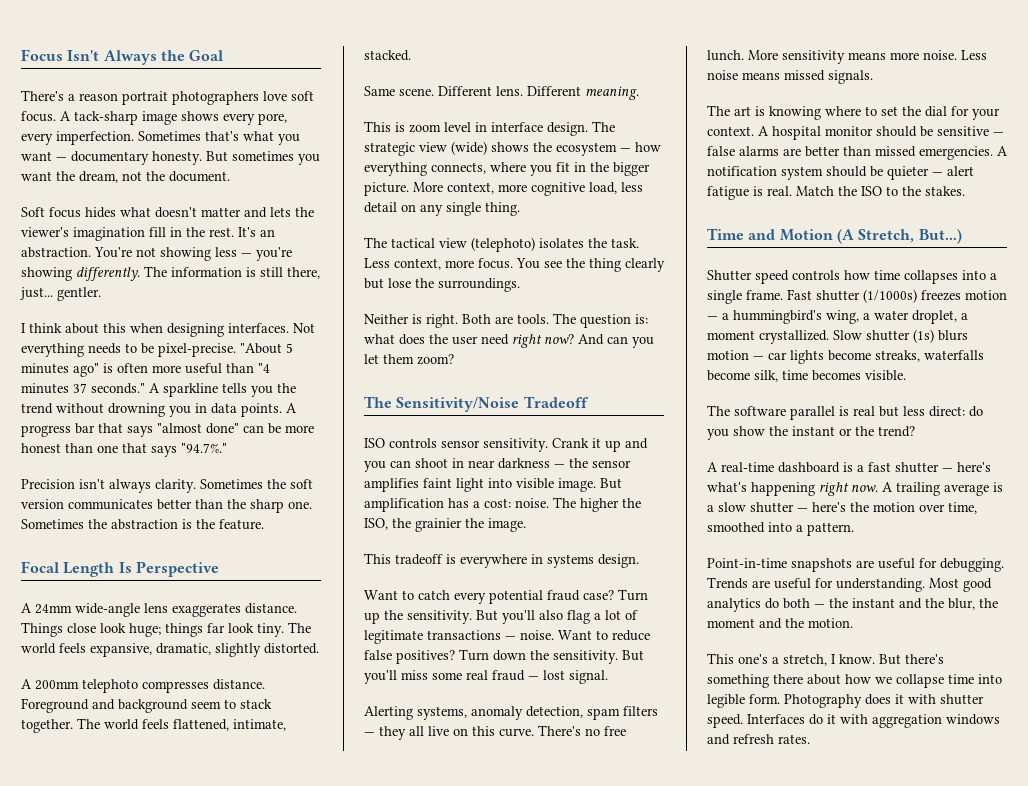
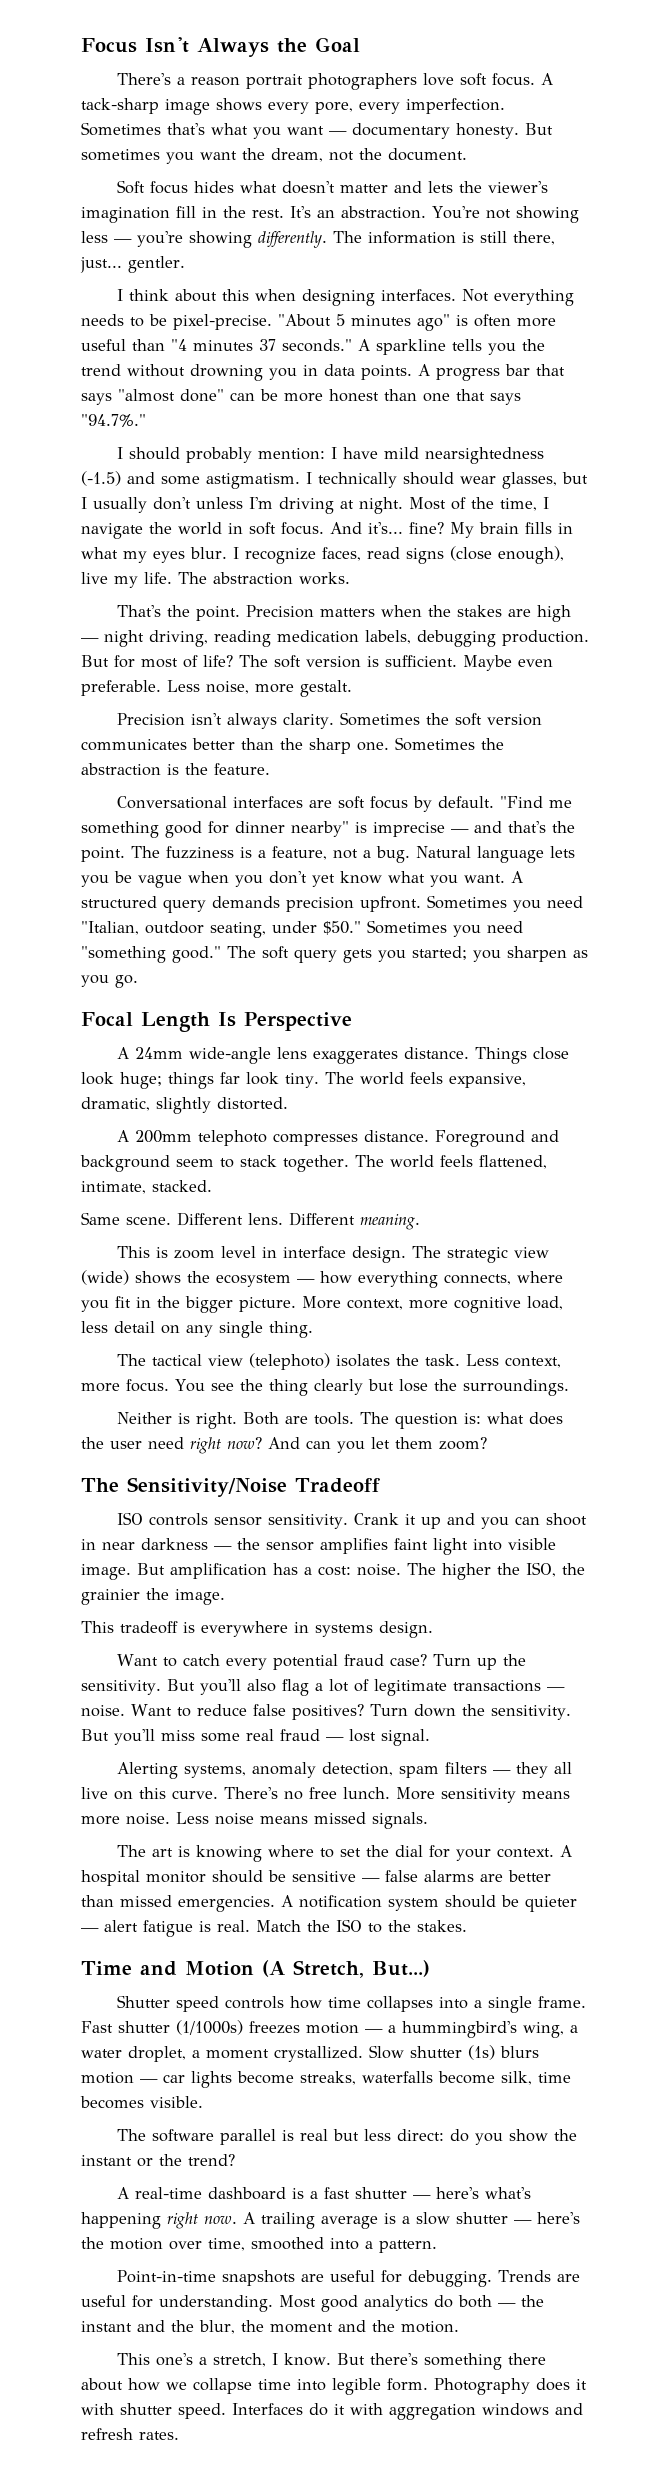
(227, 448) none -> [117,447,545,464] [81,471,588,489] [81,497,549,514] [81,522,573,539] [81,546,564,564] [81,572,350,588] [117,605,572,622] [81,630,589,647] [81,655,553,671] [81,680,352,697] // I should probably mention: I have mild nearsightedness (-1.5) and some astigmatism. I technically should wear glasses, but I usually don't unless I'm driving at night. Most of the time, I navigate the world in soft focus. And it's... fine? My brain fills in what my eyes blur. I recognize faces, read signs (close enough), live my life. The abstraction works. // That's the point. Precision matters when the stakes are high — night driving, reading medication labels, debugging production. But for most of life? The soft version is sufficient. Maybe even preferable. Less noise, more gestalt.
(264, 524) none -> [117,796,573,812] [81,821,575,838] [81,846,575,863] [81,871,523,888] [81,895,583,913] [81,920,523,938] [81,946,588,963] [81,975,138,988] // Conversational interfaces are soft focus by default. "Find me something good for dinner nearby" is imprecise — and that's the point. The fuzziness is a feature, not a bug. Natural language lets you be vague when you don't yet know what you want. A structured query demands precision upfront. Sometimes you need "Italian, outdoor seating, under $50." Sometimes you need "something good." The soft query gets you started; you sharpen as you go.

